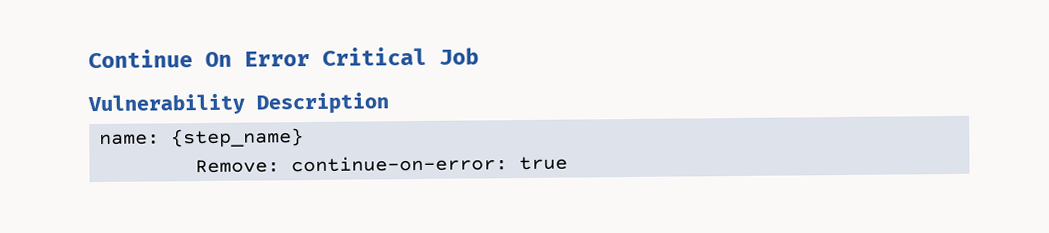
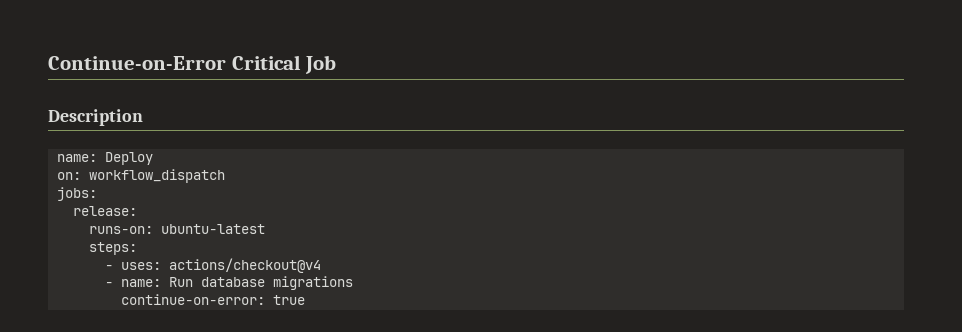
[88,49,310,69] Continue On Error -> [48,56,226,70] Continue-on-Error
[87,93,245,116] Vulnerability -> (337, 64) none
[171,128,305,148] [195,159,281,174] {step_name} // Remove: -> [104,152,153,165] [56,169,225,183] [56,187,97,201] [72,206,137,216] [88,224,265,234] [88,242,137,255] [104,258,321,273] [104,276,353,290] Deploy // on: workflow_dispatch // jobs: // release: // runs-on: ubuntu-latest // steps: // - uses: actions/checkout@v4 // - name: Run database migrations //

